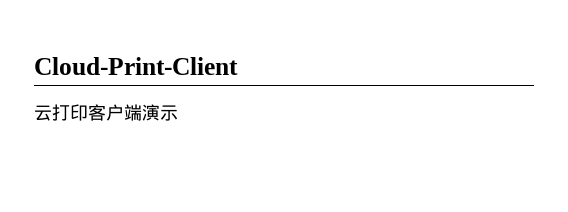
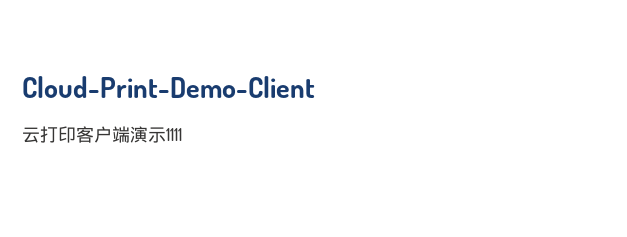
[34,57,238,75] Cloud-Print-Client -> [22,76,315,98] Cloud-Print-Demo-Client
(178, 113) none -> [166,128,182,141] 1111

